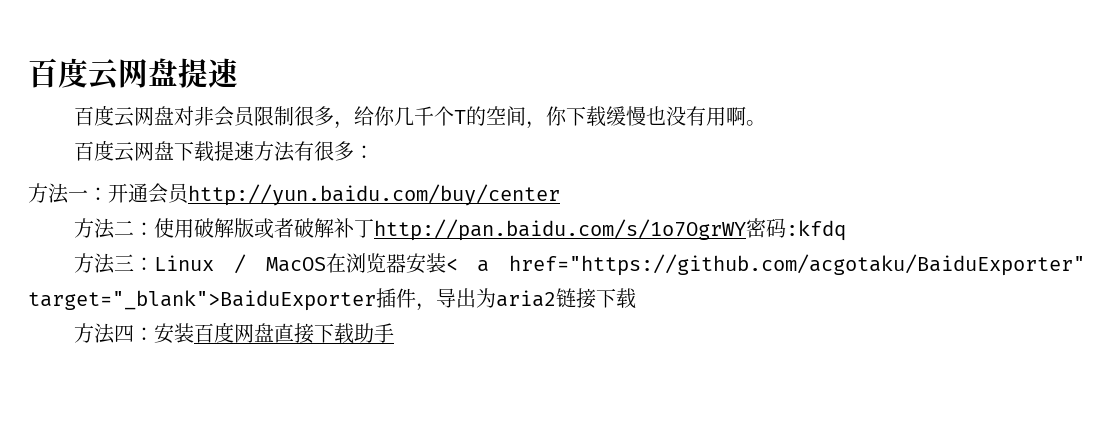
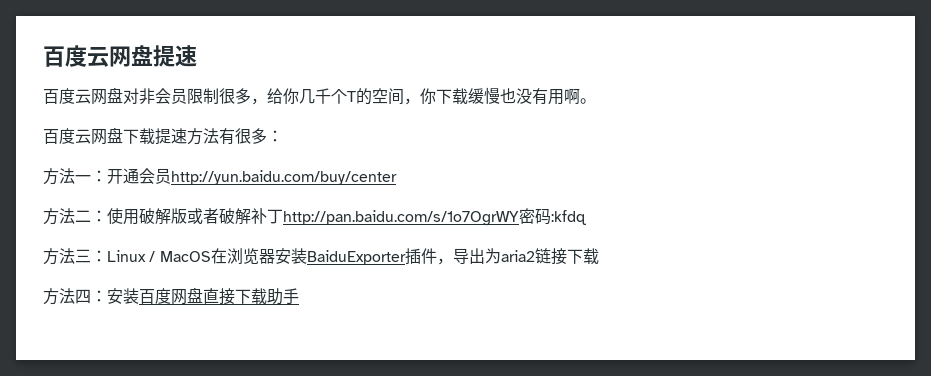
[445,254,1085,276] [28,290,376,311] < a href="https://github.com/acgotaku/BaiduExporter" target="_blank">BaiduExporter -> [306,250,406,265] BaiduExporter

